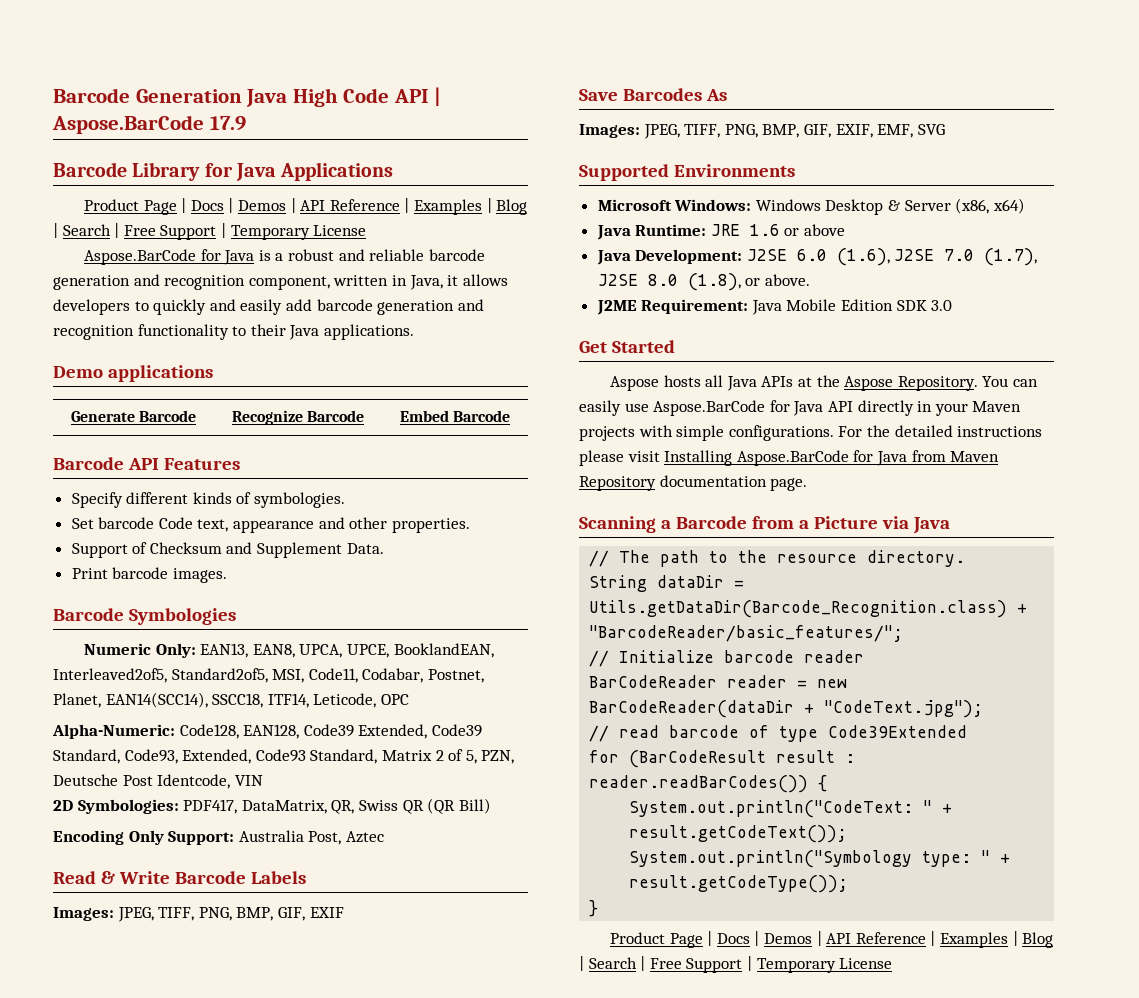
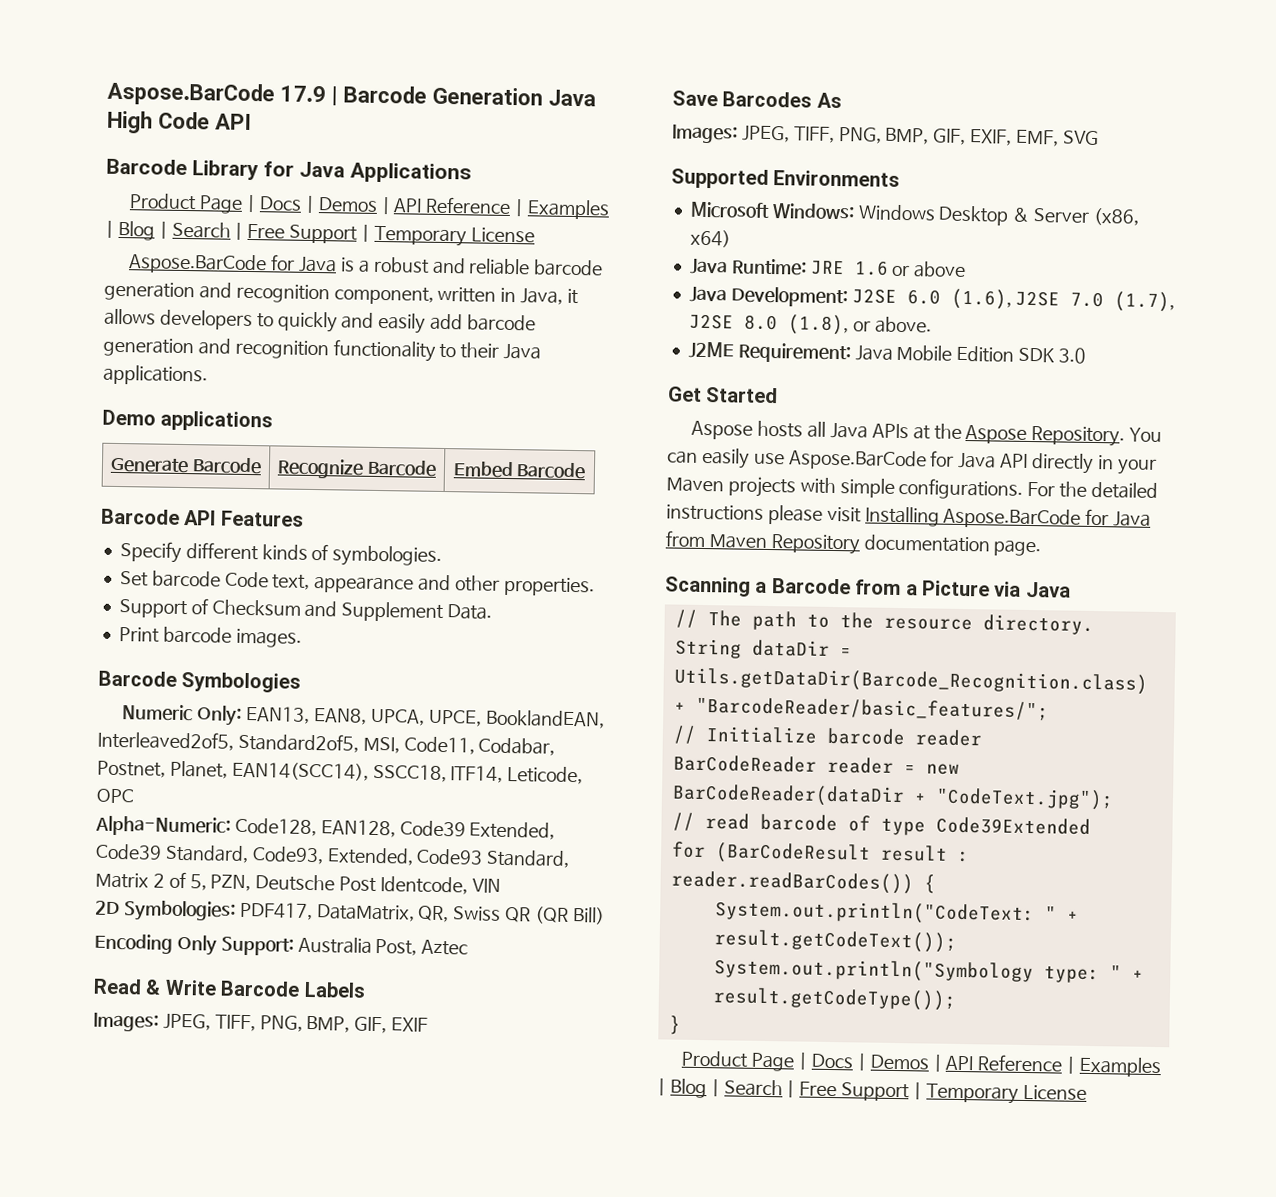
(53, 95) none -> [107,81,338,107] Aspose.BarCode 17.9 |
[434,87,442,106] [52,115,246,134] | Aspose.BarCode 17.9 -> (252, 122) none

